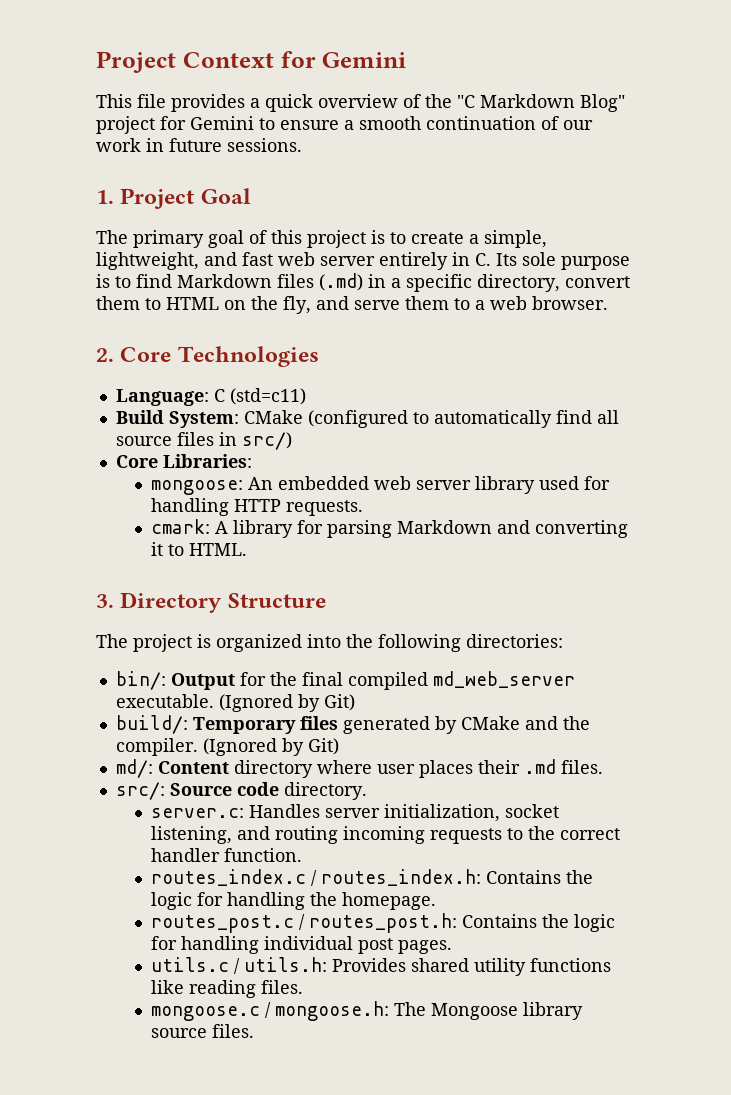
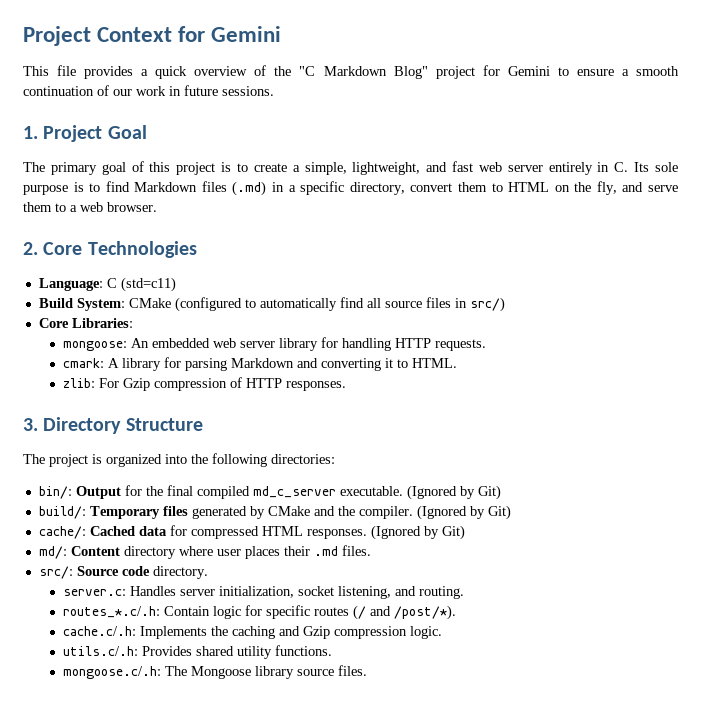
[538,476,579,490] used -> (319, 344) none
(247, 549) none -> [63,377,347,391] // zlib: For Gzip compression of HTTP responses.
[432,671,575,688] md_web_server -> [252,486,336,498] md_c_server
(339, 746) none -> [38,525,465,540] // cache/: Cached data for compressed HTML responses. (Ignored by Git)
[274,826,620,844] [150,848,302,862] [150,869,593,886] [150,892,436,910] [150,913,615,933] [150,936,452,954] [150,957,611,976] [150,980,303,998] [150,1001,389,1021] routing incoming requests to the correct handler function. // routes_index.c / routes_index.h: Contains the logic for handling the homepage. // routes_post.c / routes_post.h: Contains the logic for handling individual post pages. // utils.c / utils.h: Provides shared utility functions like reading files. // mongoose.c / mongoose.h: -> [419,586,465,599] [63,605,457,620] [63,626,443,639] [63,645,333,659] [63,666,162,679] routing. // routes_*.c/.h: Contain logic for specific routes (/ and /post/*). // cache.c/.h: Implements the caching and Gzip compression logic. // utils.c/.h: Provides shared utility functions. // mongoose.c/.h:

